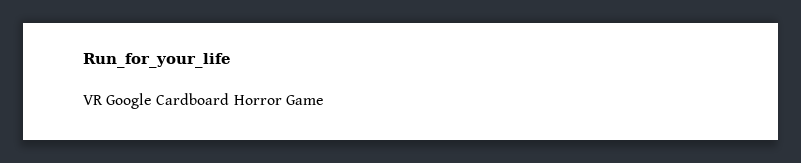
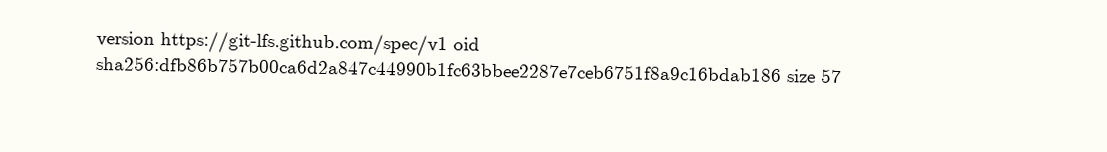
[83,53,231,68] [83,93,324,109] Run_for_your_life // VR Google Cardboard Horror Game -> [96,30,480,58] [96,55,842,84] version https://git-lfs.github.com/spec/v1 oid sha256:dfb86b757b00ca6d2a847c44990b1fc63bbee2287e7ceb6751f8a9c16bdab186 size 57

